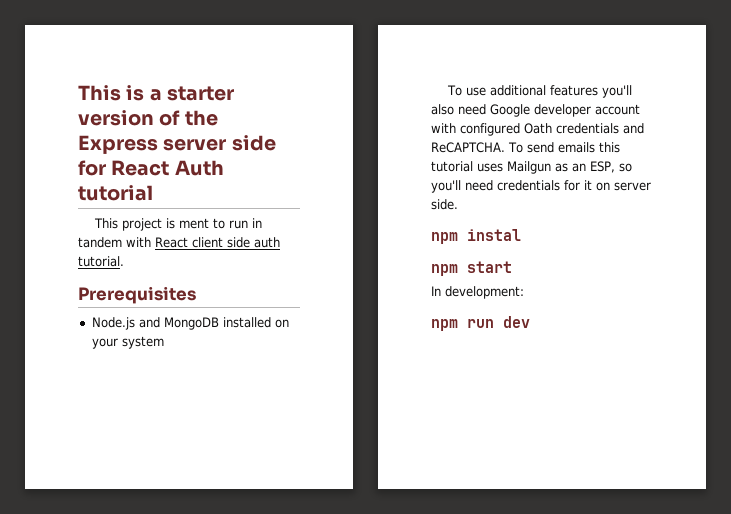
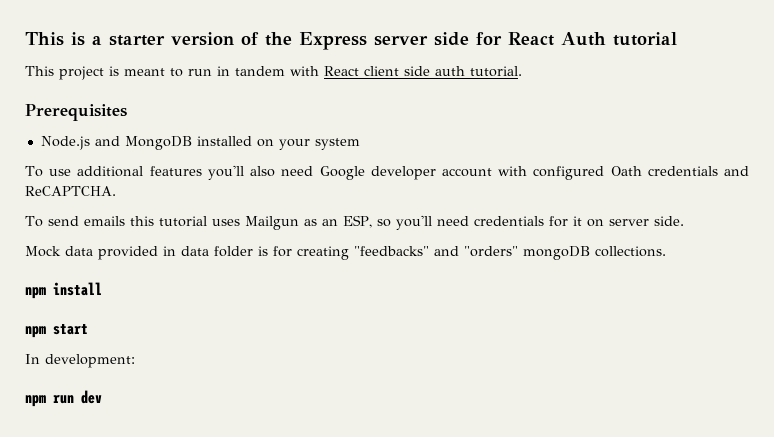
[179,218,210,229] ment -> [124,68,165,76] meant
(505, 147) none -> (116, 191) //
[431,229,521,244] // npm instal -> [25,246,666,260] [25,282,102,299] // Mock data provided in data folder is for creating "feedbacks" and "orders" mongoDB collections. // npm install

